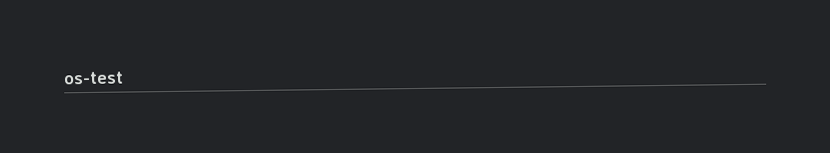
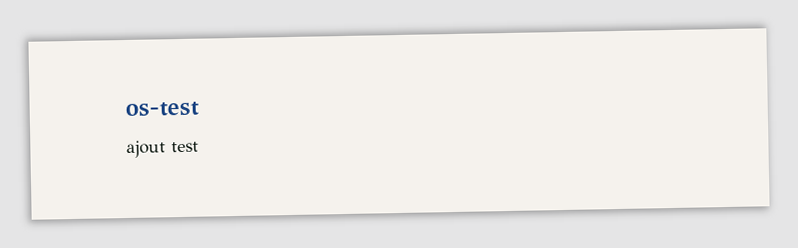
(124, 78) none -> [126,140,199,158] // ajout test

